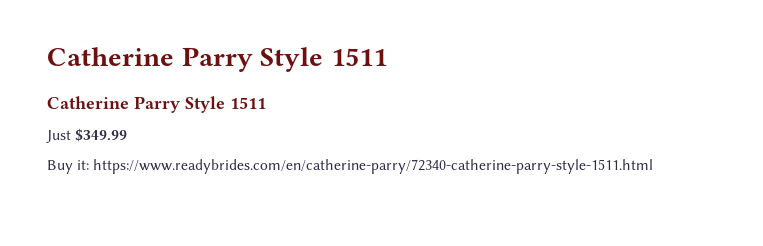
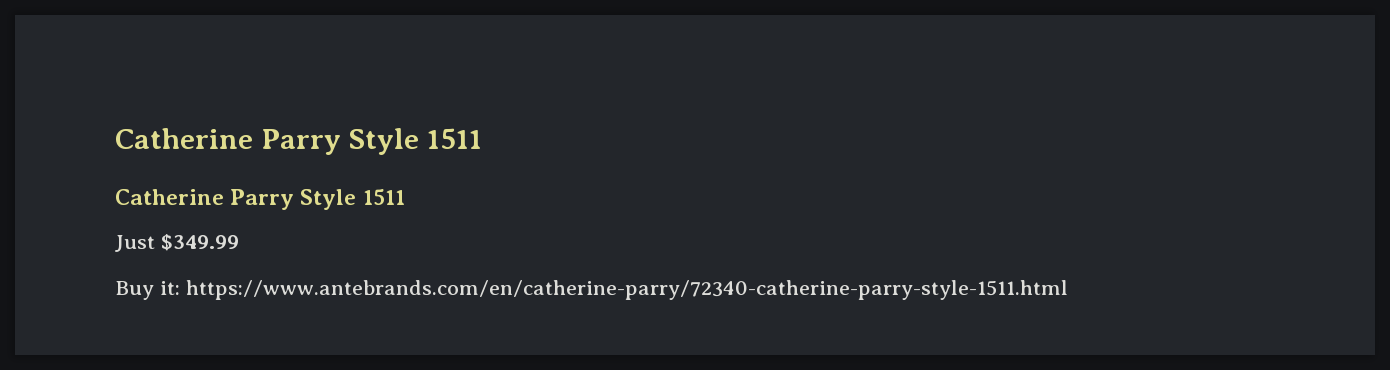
[93,159,654,174] https://www.readybrides.com/en/catherine-parry/72340-catherine-parry-style-1511.html -> [185,280,1068,300] https://www.antebrands.com/en/catherine-parry/72340-catherine-parry-style-1511.html

